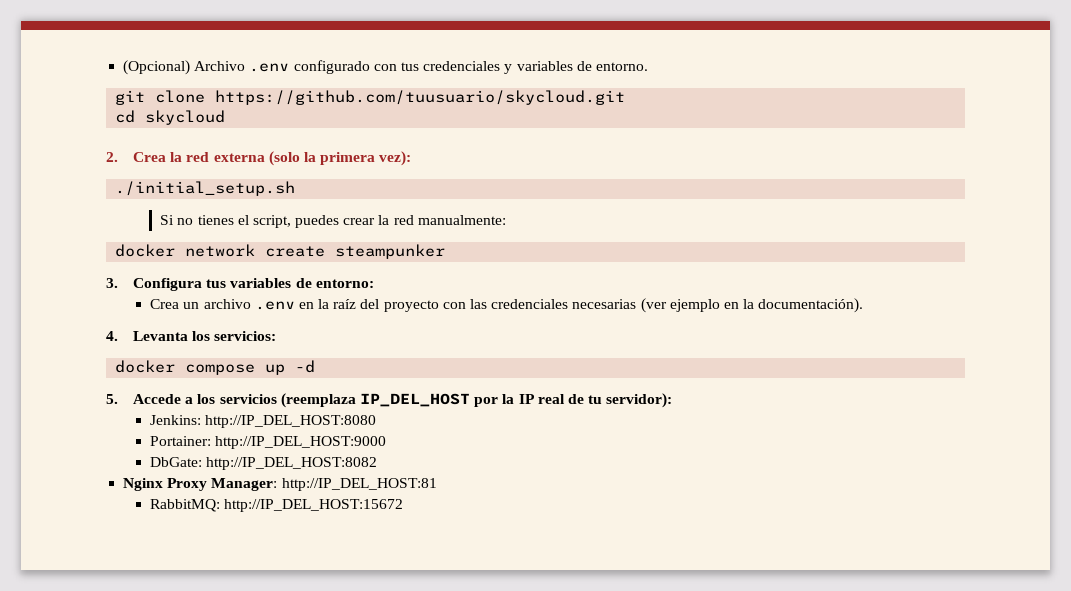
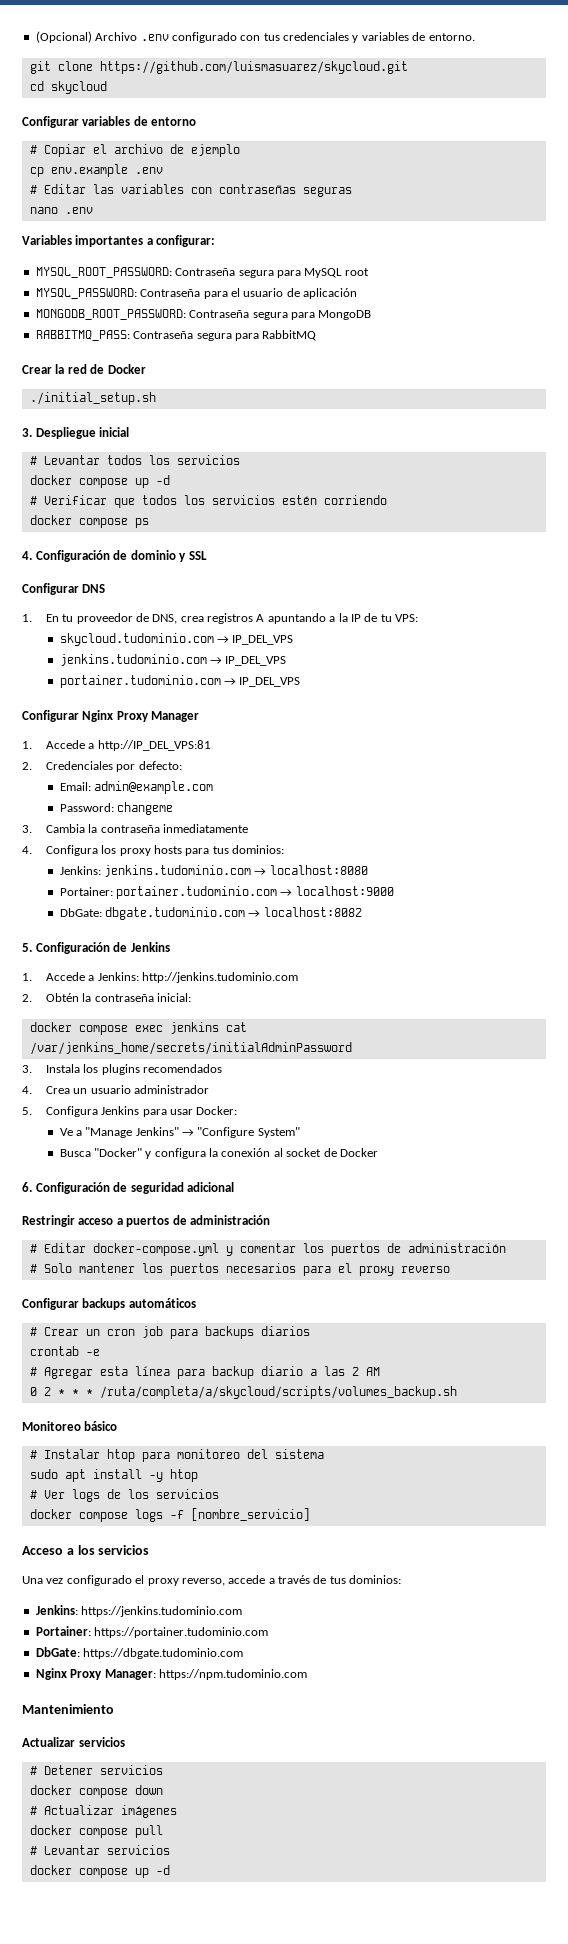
[215,90,626,105] https://github.com/tuusuario/skycloud.git -> [99,61,408,74] https://github.com/luismasuarez/skycloud.git
[106,151,412,166] [115,181,296,196] [160,215,506,228] [115,244,446,259] [106,278,374,291] [150,298,864,313] [106,331,277,341] [115,360,316,375] [106,393,673,408] [150,415,377,428] [150,436,387,449] [150,457,378,470] 2. Crea la red externa (solo la primera vez): // ./initial_setup.sh // Si no tienes el script, puedes crear la red manualmente: // docker network create steampunker // 3. Configura tus variables de entorno: // Crea un archivo .env en la raíz del proyecto con las credenciales necesarias (ver ejemplo en la documentación). // 4. Levanta los servicios: // docker compose up -d // 5. Accede a los servicios (reemplaza IP_DEL_HOST por la IP real de tu servidor): // Jenkins: http://IP_DEL_HOST:8080 // Portainer: http://IP_DEL_HOST:9000 // DbGate: http://IP_DEL_HOST:8082 -> [22,116,197,128] [29,144,240,157] [29,164,163,177] [29,184,352,197] [29,207,93,214] [22,235,216,247] [35,267,369,278] [35,288,357,299] [35,309,372,320] [35,330,317,341] [22,364,146,374] [29,392,156,405] [22,427,130,439] [29,455,240,465] [29,475,170,488] [29,495,387,508] [29,515,149,528] [22,550,207,562] [22,583,106,595] [22,613,419,624] [59,633,294,646] [59,654,287,666] [59,675,301,688] [22,710,200,722] [22,740,211,751] [22,761,182,772] [59,781,213,794] [59,802,173,815] [22,824,248,833] [22,845,285,856] [59,865,368,877] [59,886,394,899] [59,907,362,920] [22,942,170,954] [22,972,298,983] [22,993,191,1002] [29,1022,247,1035] [29,1042,352,1055] [22,1064,222,1075] [22,1085,209,1094] [22,1106,238,1117] [59,1127,300,1138] [59,1148,378,1159] [22,1182,235,1194] [22,1215,270,1227] [29,1243,506,1256] [29,1263,450,1276] [22,1298,196,1310] [29,1326,310,1339] [29,1346,100,1356] [29,1366,380,1379] [29,1386,457,1399] [22,1421,118,1431] [29,1449,324,1462] [29,1469,198,1482] [29,1489,219,1502] [29,1508,310,1522] [22,1545,150,1555] [22,1575,402,1586] [35,1605,243,1617] [35,1626,269,1638] [35,1647,244,1659] Configurar variables de entorno // # Copiar el archivo de ejemplo // cp env.example .env // # Editar las variables con contraseñas seguras // nano .env // Variables importantes a configurar: // MYSQL_ROOT_PASSWORD: Contraseña segura para MySQL root // MYSQL_PASSWORD: Contraseña para el usuario de aplicación // MONGODB_ROOT_PASSWORD: Contraseña segura para MongoDB // RABBITMQ_PASS: Contraseña segura para RabbitMQ // Crear la red de Docker // ./initial_setup.sh // 3. Despliegue inicial // # Levantar todos los servicios // docker compose up -d // # Verificar que todos los servicios estén corriendo // docker compose ps // 4. Configuración de dominio y SSL // Configurar DNS // 1. En tu proveedor de DNS, crea registros A apuntando a la IP de tu VPS: // skycloud.tudominio.com → IP_DEL_VPS // jenkins.tudominio.com → IP_DEL_VPS // portainer.tudominio.com → IP_DEL_VPS // Configurar Nginx Proxy Manager // 1. Accede a http://IP_DEL_VPS:81 // 2. Credenciales por defecto: // Email: admin@example.com // Password: changeme // 3. Cambia la contraseña inmediatamente // 4. Configura los proxy hosts para tus dominios: // Jenkins: jenkins.tudominio.com → localhost:8080 // Portainer: portainer.tudominio.com → localhost:9000 // DbGate: dbgate.tudominio.com → localhost:8082 // 5. Configuración de Jenkins // 1. Accede a Jenkins: http://jenkins.tudominio.com // 2. Obtén la contraseña inicial: // docker compose exec jenkins cat /var/jenkins_home/secrets/initialAdminPassword // 3. Instala los plugins recomendados // 4. Crea un usuario administrador // 5. Configura Jenkins para usar Docker: // Ve a "Manage Jenkins" → "Configure System" // Busca "Docker" y configura la conexión al socket de Docker // 6. Configuración de seguridad adicional // Restringir acceso a puertos de administración // # Editar docker-compose.yml y comentar los puertos de administración // # Solo mantener los puertos necesarios para el proxy reverso // Configurar backups automáticos // # Crear un cron job para backups diarios // crontab -e // # Agregar esta línea para backup diario a las 2 AM // 0 2 * * * /ruta/completa/a/skycloud/scripts/volumes_backup.sh // Monitoreo básico // # Instalar htop para monitoreo del sistema // sudo apt install -y htop // # Ver logs de los servicios // docker compose logs -f [nombre_servicio] // Acceso a los servicios // Una vez configurado el proxy reverso, accede a través de tus dominios: // Jenkins: https://jenkins.tudominio.com // Portainer: https://portainer.tudominio.com // DbGate: https://dbgate.tudominio.com
[281,478,437,491] [150,499,404,512] http://IP_DEL_HOST:81 // RabbitMQ: http://IP_DEL_HOST:15672 -> [158,1669,307,1680] [22,1704,114,1714] [22,1737,125,1747] [29,1765,163,1775] [29,1785,163,1798] [29,1805,177,1818] [29,1825,163,1838] [29,1845,170,1855] [29,1865,170,1878] https://npm.tudominio.com // Mantenimiento // Actualizar servicios // # Detener servicios // docker compose down // # Actualizar imágenes // docker compose pull // # Levantar servicios // docker compose up -d

